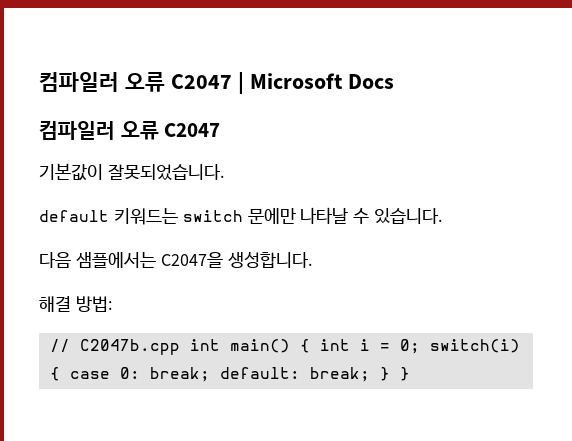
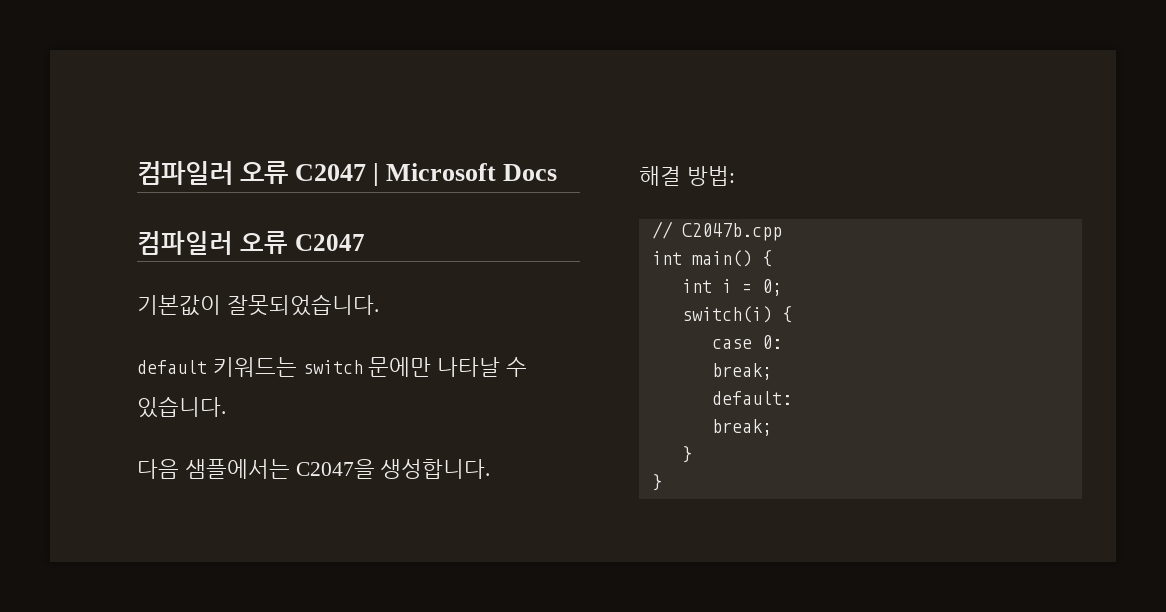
(180, 347) none -> (782, 232) //
(310, 346) none -> (772, 258) //
(420, 346) none -> (782, 287) //
(60, 374) none -> (792, 314) //
[149,367,210,382] break; -> [711,363,772,380] // break; //
[309,367,390,382] break; } -> [711,419,772,436] [681,446,692,463] // break; // } //

